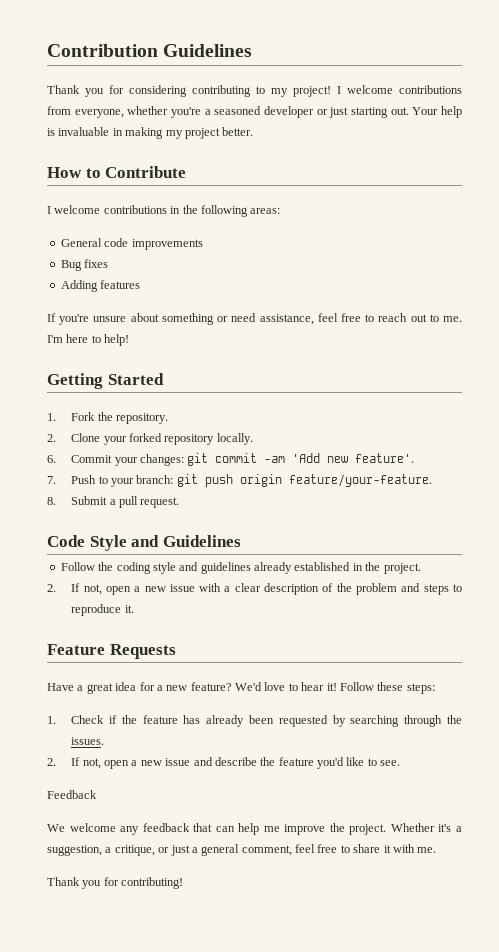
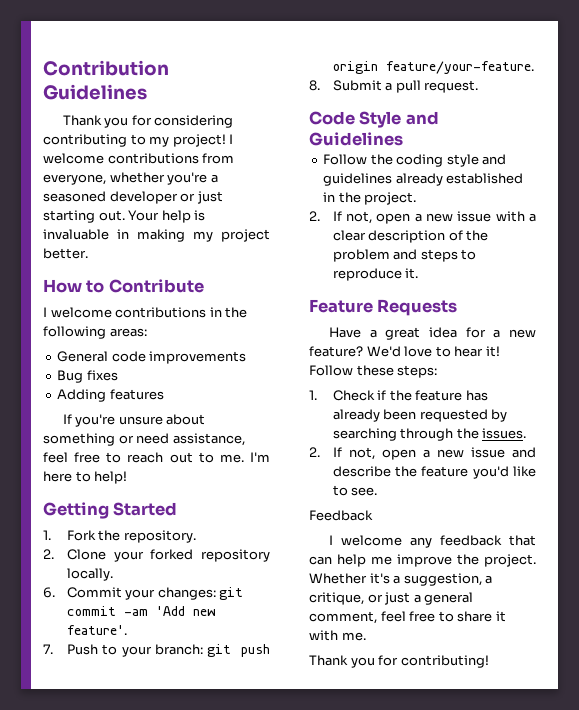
[47,824,65,832] We -> [328,535,333,545] I

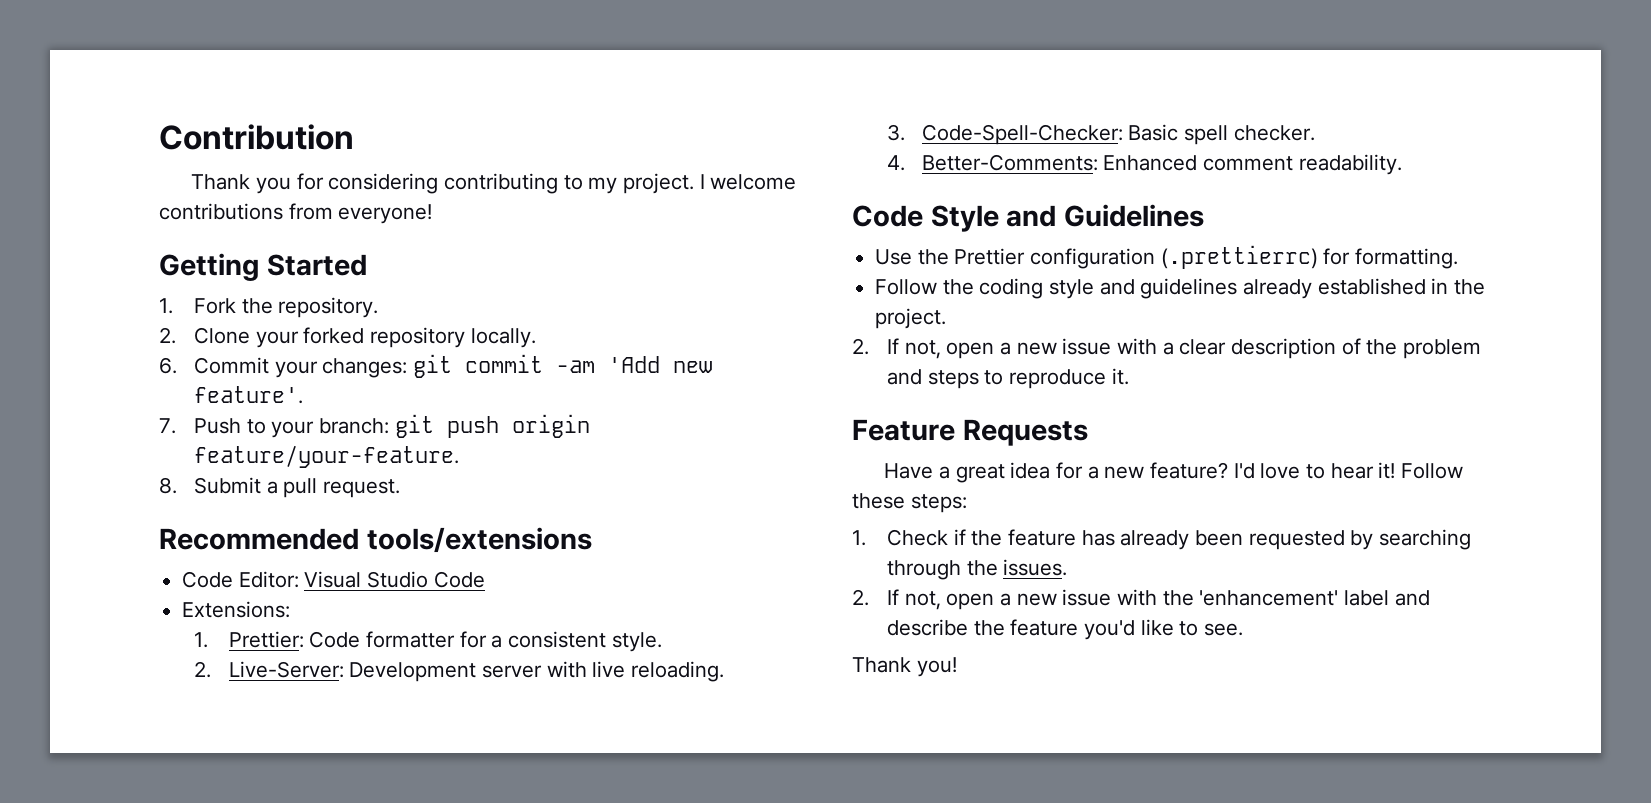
[43,84,147,100] Guidelines -> (354, 137) none
[172,134,226,147] project! -> [623,173,695,194] project.
[43,172,218,185] [43,191,223,204] [43,210,206,223] [43,229,270,242] [43,248,88,259] [43,279,204,293] [43,307,248,318] [43,326,147,339] [57,351,247,364] [57,370,118,383] [57,389,164,402] [62,414,206,427] [43,433,245,446] [43,452,270,463] [43,471,128,484] everyone, whether you're a seasoned developer or just starting out. Your help is invaluable in making my project better. // How to Contribute // I welcome contributions in the following areas: // General code improvements // Bug fixes // Adding features // If you're unsure about something or need assistance, feel free to reach out to me. I'm here to help! -> [338,204,433,224] everyone!
[309,111,439,128] [309,132,403,146] Code Style and Guidelines -> [159,527,592,553] [182,571,485,588] [182,601,291,618] [193,631,662,652] [193,661,725,682] [886,124,1315,145] [886,154,1402,175] [852,204,1205,232] [875,245,1459,269] Recommended tools/extensions // Code Editor: Visual Studio Code // Extensions: // 1. Prettier: Code formatter for a consistent style. // 2. Live-Server: Development server with live reloading. // 3. Code-Spell-Checker: Basic spell checker. // 4. Better-Comments: Enhanced comment readability. // Code Style and Guidelines // Use the Prettier configuration (.prettierrc) for formatting.
[366,346,401,357] We'd -> [1233,463,1255,479] I'd
(505, 452) none -> [1116,589,1389,606] with the 'enhancement' label
[309,510,373,521] [328,535,536,548] [309,554,536,567] [309,573,493,586] [309,592,474,605] [309,611,506,624] [309,630,366,641] [309,655,489,668] Feedback // I welcome any feedback that can help me improve the project. Whether it's a suggestion, a critique, or just a general comment, feel free to share it with me. // Thank you for contributing! -> [852,657,957,677] Thank you!

